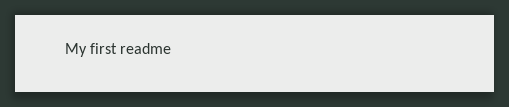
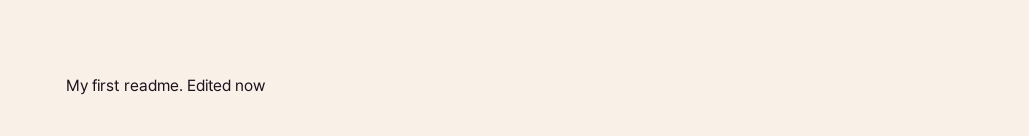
[120,43,172,54] readme -> [123,79,267,92] readme. Edited now

